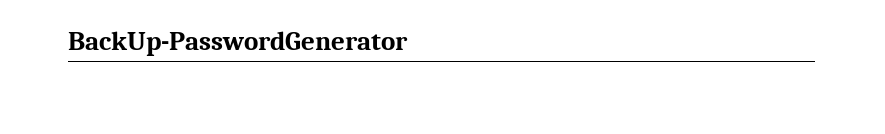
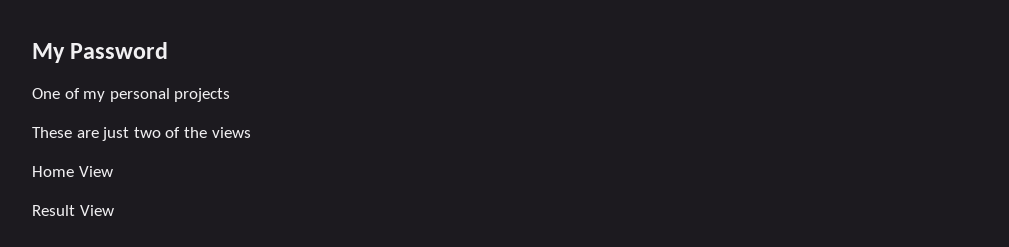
[68,31,408,56] BackUp-PasswordGenerator -> [32,42,169,63] [32,88,231,102] [32,127,251,141] [32,166,113,177] [32,205,114,216] My Password // One of my personal projects // These are just two of the views // Home View // Result View

